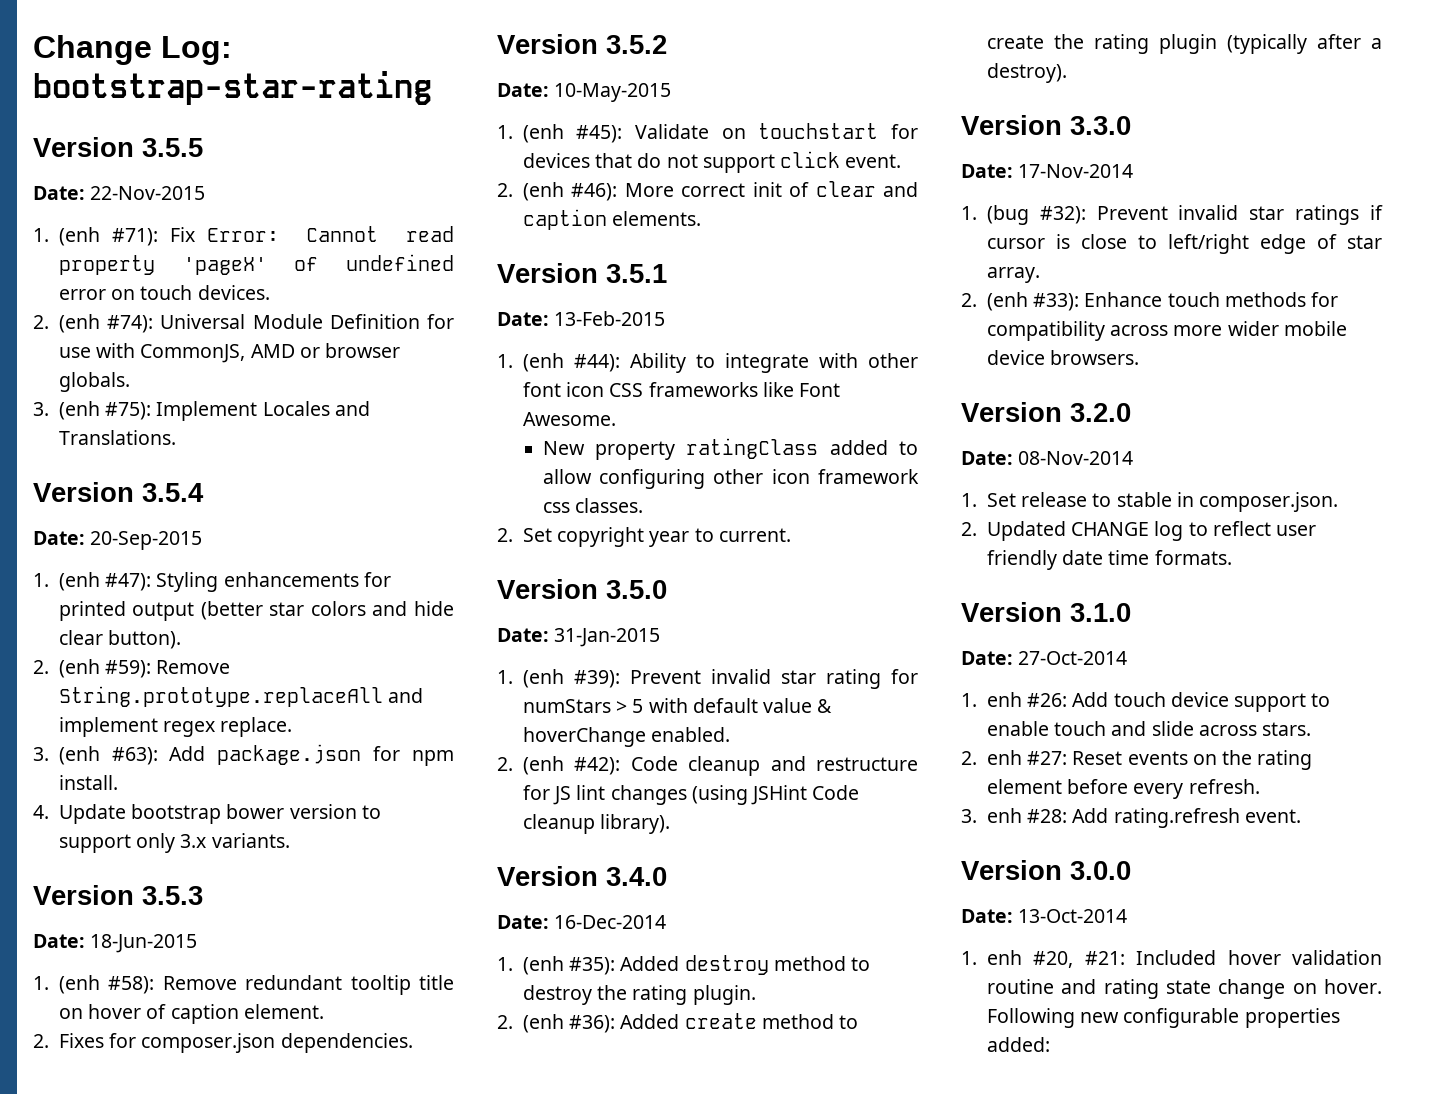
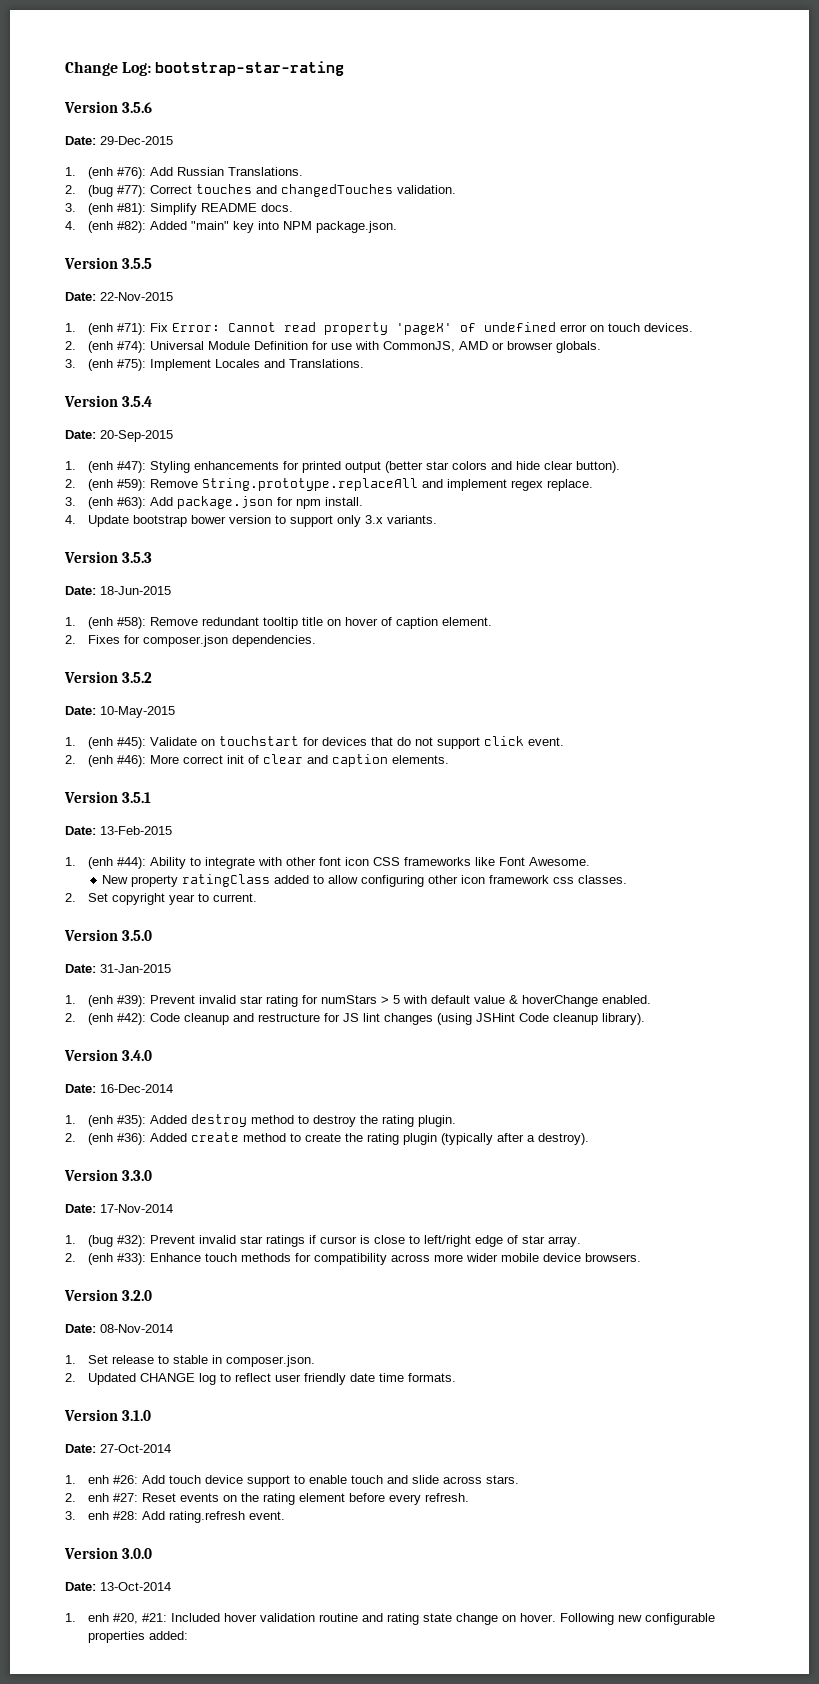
(432, 88) none -> [64,101,152,113] [65,136,173,145] [65,167,303,179] [65,184,456,197] [65,203,293,215] [65,221,397,233] // Version 3.5.6 // Date: 29-Dec-2015 // 1. (enh #76): Add Russian Translations. // 2. (bug #77): Correct touches and changedTouches validation. // 3. (enh #81): Simplify README docs. // 4. (enh #82): Added "main" key into NPM package.json.

